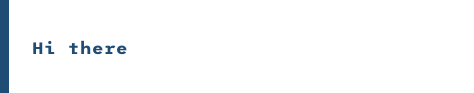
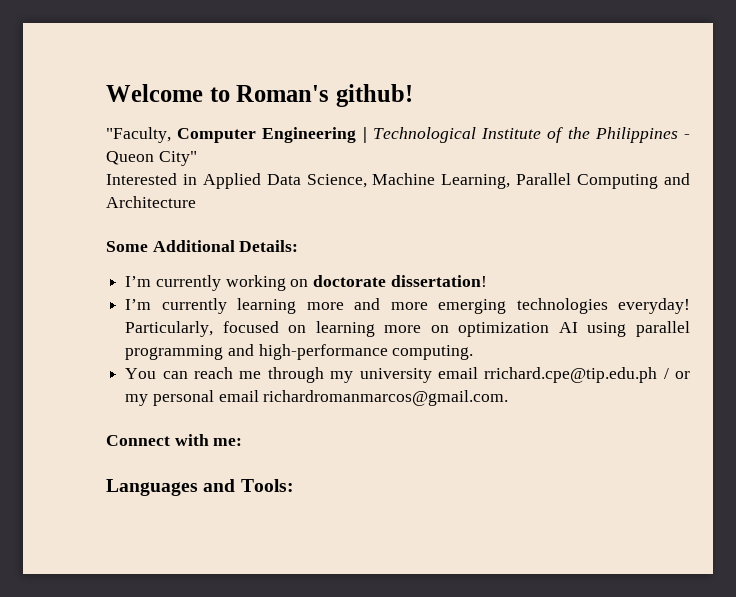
[32,40,128,55] Hi there -> [106,84,413,107] [106,127,690,143] [106,151,197,166] [106,173,691,189] [106,196,196,208] [106,240,299,252] [125,275,487,291] [125,298,690,314] [125,321,690,337] [125,344,474,360] [125,367,690,383] [125,390,509,406] [106,434,243,446] [106,479,294,496] Welcome to Roman's github! // "Faculty, Computer Engineering | Technological Institute of the Philippines - Queon City" // Interested in Applied Data Science, Machine Learning, Parallel Computing and Architecture // Some Additional Details: // I’m currently working on doctorate dissertation! // I’m currently learning more and more emerging technologies everyday! Particularly, focused on learning more on optimization AI using parallel programming and high-performance computing. // You can reach me through my university email rrichard.cpe@tip.edu.ph / or my personal email richardromanmarcos@gmail.com. // Connect with me: // Languages and Tools:

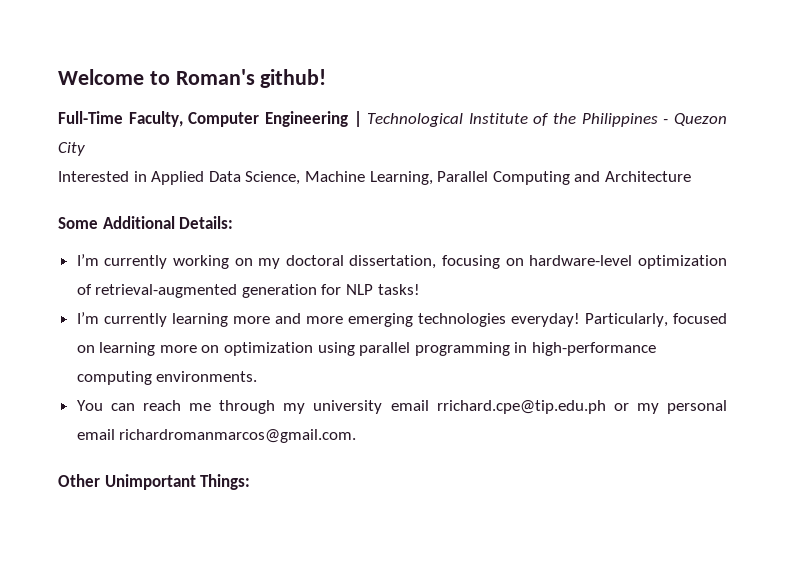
[106,127,171,143] "Faculty, -> [58,111,183,127] Full-Time Faculty,
[106,151,197,166] Queon City" -> [673,113,727,126] [58,142,85,156] Quezon City
[313,275,487,287] doctorate dissertation! -> [258,255,727,269] [76,284,420,298] my doctoral dissertation, focusing on hardware-level optimization of retrieval-augmented generation for NLP tasks!
[558,322,578,333] AI -> (314, 349) none
[227,344,474,360] and high-performance computing. -> [514,342,657,356] [76,371,258,385] in high-performance computing environments.
[663,368,669,379] / -> (606, 407) none
[106,434,243,446] [106,479,294,496] Connect with me: // Languages and Tools: -> [58,474,251,490] Other Unimportant Things:

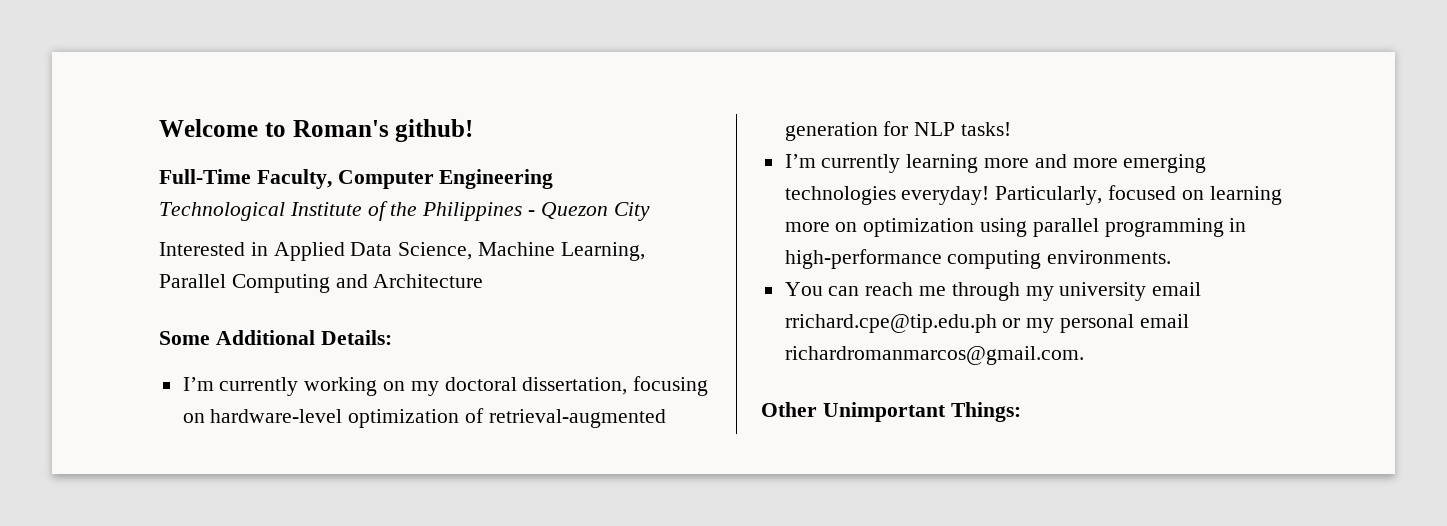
[353,111,362,127] | -> (554, 179) //

